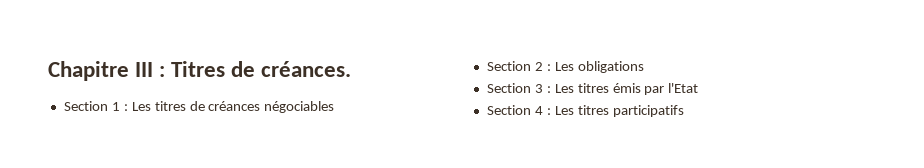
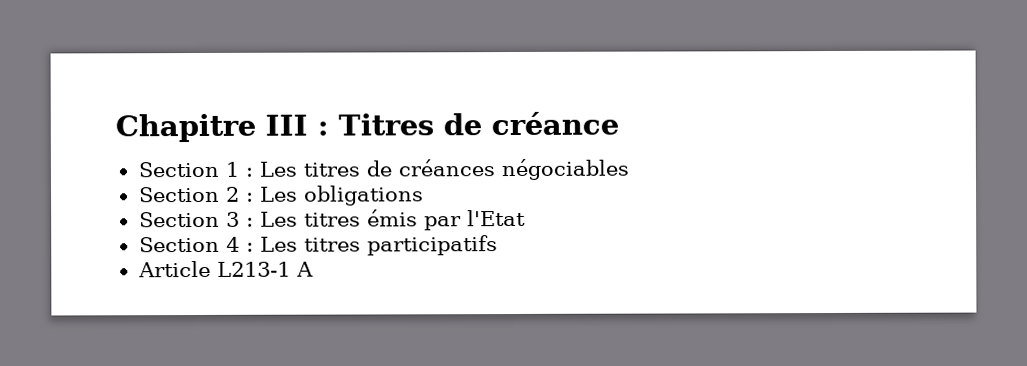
[261,61,352,77] créances. -> [491,111,619,136] créance
(684, 111) none -> [137,260,314,278] // Article L213-1 A

